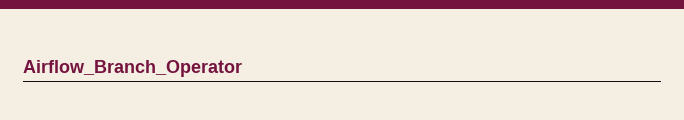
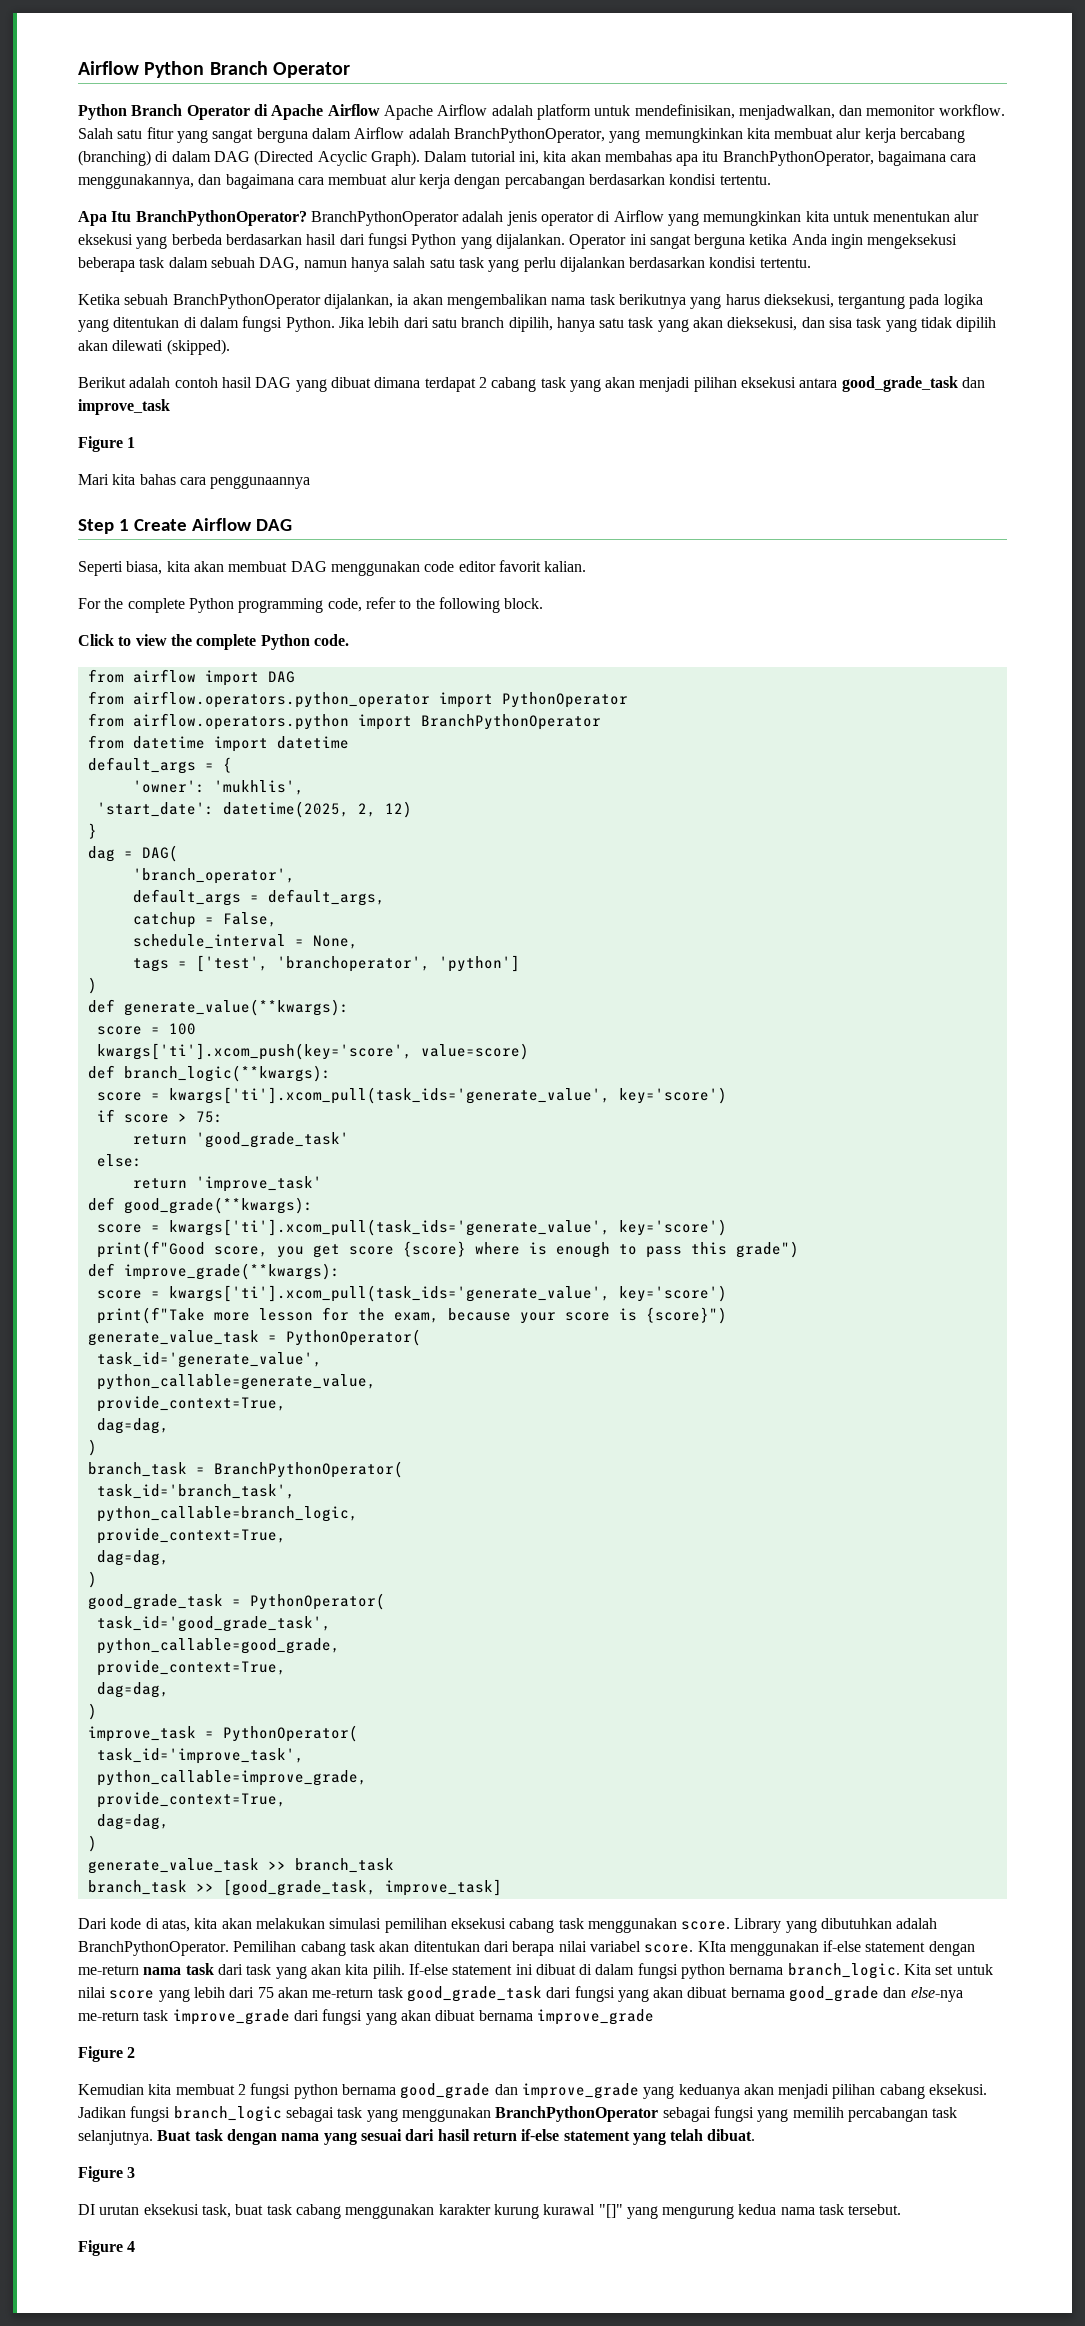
[23,60,242,77] Airflow_Branch_Operator -> [78,61,351,78] [78,104,1005,120] [78,127,966,143] [78,150,977,166] [78,174,771,189] [78,210,980,226] [78,233,958,249] [78,257,811,272] [78,294,983,309] [78,316,997,332] [78,339,230,355] [78,376,986,392] [78,399,170,415] [78,436,136,452] [78,474,311,489] [78,518,292,534] [78,560,587,576] [78,597,544,613] [78,634,349,650] [87,669,295,686] [87,691,628,708] [87,713,601,730] [87,735,349,752] [87,757,232,774] [132,780,304,795] [96,801,412,818] [87,823,97,839] [87,845,178,862] [132,868,295,884] [132,889,385,906] [132,912,277,928] [132,934,358,949] [132,955,520,972] [87,977,97,994] [87,999,349,1016] [96,1023,196,1035] [96,1043,529,1060] [87,1065,331,1082] [96,1087,727,1104] [96,1109,223,1123] [132,1132,349,1148] [96,1154,142,1167] [132,1176,322,1192] [87,1197,313,1214] [96,1219,727,1236] [96,1241,799,1258] [87,1263,340,1280] [96,1285,727,1302] [96,1307,727,1324] [87,1329,421,1346] [96,1352,322,1368] [96,1374,376,1390] [96,1396,286,1412] [96,1418,169,1434] [87,1439,97,1456] [87,1461,403,1478] [96,1484,295,1499] [96,1506,358,1522] [96,1528,286,1544] [96,1550,169,1566] [87,1571,97,1588] [87,1593,385,1610] [96,1616,331,1632] [96,1638,340,1654] [96,1660,286,1676] [96,1682,169,1698] [87,1703,97,1720] [87,1725,358,1742] [96,1748,304,1764] [96,1770,367,1786] [96,1792,286,1808] [96,1814,169,1830] [87,1835,97,1852] [87,1858,394,1874] [87,1879,502,1896] [78,1918,938,1933] [78,1940,975,1956] [78,1963,993,1979] [78,1986,963,2002] [78,2009,654,2025] [78,2046,136,2062] [78,2083,988,2099] [78,2106,958,2122] [78,2129,756,2145] [78,2166,136,2182] [78,2204,902,2219] [78,2240,136,2256] Airflow Python Branch Operator // Python Branch Operator di Apache Airflow Apache Airflow adalah platform untuk mendefinisikan, menjadwalkan, dan memonitor workflow. Salah satu fitur yang sangat berguna dalam Airflow adalah BranchPythonOperator, yang memungkinkan kita membuat alur kerja bercabang (branching) di dalam DAG (Directed Acyclic Graph). Dalam tutorial ini, kita akan membahas apa itu BranchPythonOperator, bagaimana cara menggunakannya, dan bagaimana cara membuat alur kerja dengan percabangan berdasarkan kondisi tertentu. // Apa Itu BranchPythonOperator? BranchPythonOperator adalah jenis operator di Airflow yang memungkinkan kita untuk menentukan alur eksekusi yang berbeda berdasarkan hasil dari fungsi Python yang dijalankan. Operator ini sangat berguna ketika Anda ingin mengeksekusi beberapa task dalam sebuah DAG, namun hanya salah satu task yang perlu dijalankan berdasarkan kondisi tertentu. // Ketika sebuah BranchPythonOperator dijalankan, ia akan mengembalikan nama task berikutnya yang harus dieksekusi, tergantung pada logika yang ditentukan di dalam fungsi Python. Jika lebih dari satu branch dipilih, hanya satu task yang akan dieksekusi, dan sisa task yang tidak dipilih akan dilewati (skipped). // Berikut adalah contoh hasil DAG yang dibuat dimana terdapat 2 cabang task yang akan menjadi pilihan eksekusi antara good_grade_task dan improve_task // Figure 1 // Mari kita bahas cara penggunaannya // Step 1 Create Airflow DAG // Seperti biasa, kita akan membuat DAG menggunakan code editor favorit kalian. // For the complete Python programming code, refer to the following block. // Click to view the complete Python code. // from airflow import DAG // from airflow.operators.python_operator import PythonOperator // from airflow.operators.python import BranchPythonOperator // from datetime import datetime // default_args = { // 'owner': 'mukhlis', // 'start_date': datetime(2025, 2, 12) // } // dag = DAG( // 'branch_operator', // default_args = default_args, // catchup = False, // schedule_interval = None, // tags = ['test', 'branchoperator', 'python'] // ) // def generate_value(**kwargs): // score = 100 // kwargs['ti'].xcom_push(key='score', value=score) // def branch_logic(**kwargs): // score = kwargs['ti'].xcom_pull(task_ids='generate_value', key='score') // if score > 75: // return 'good_grade_task' // else: // return 'improve_task' // def good_grade(**kwargs): // score = kwargs['ti'].xcom_pull(task_ids='generate_value', key='score') // print(f"Good score, you get score {score} where is enough to pass this grade") // def improve_grade(**kwargs): // score = kwargs['ti'].xcom_pull(task_ids='generate_value', key='score') // print(f"Take more lesson for the exam, because your score is {score}") // generate_value_task = PythonOperator( // task_id='generate_value', // python_callable=generate_value, // provide_context=True, // dag=dag, // ) // branch_task = BranchPythonOperator( // task_id='branch_task', // python_callable=branch_logic, // provide_context=True, // dag=dag, // ) // good_grade_task = PythonOperator( // task_id='good_grade_task', // python_callable=good_grade, // provide_context=True, // dag=dag, // ) // improve_task = PythonOperator( // task_id='improve_task', // python_callable=improve_grade, // provide_context=True, // dag=dag, // ) // generate_value_task >> branch_task // branch_task >> [good_grade_task, improve_task] // Dari kode di atas, kita akan melakukan simulasi pemilihan eksekusi cabang task menggunakan score. Library yang dibutuhkan adalah BranchPythonOperator. Pemilihan cabang task akan ditentukan dari berapa nilai variabel score. KIta menggunakan if-else statement dengan me-return nama task dari task yang akan kita pilih. If-else statement ini dibuat di dalam fungsi python bernama branch_logic. Kita set untuk nilai score yang lebih dari 75 akan me-return task good_grade_task dari fungsi yang akan dibuat bernama good_grade dan else-nya me-return task improve_grade dari fungsi yang akan dibuat bernama improve_grade // Figure 2 // Kemudian kita membuat 2 fungsi python bernama good_grade dan improve_grade yang keduanya akan menjadi pilihan cabang eksekusi. Jadikan fungsi branch_logic sebagai task yang menggunakan BranchPythonOperator sebagai fungsi yang memilih percabangan task selanjutnya. Buat task dengan nama yang sesuai dari hasil return if-else statement yang telah dibuat. // Figure 3 // DI urutan eksekusi task, buat task cabang menggunakan karakter kurung kurawal "[]" yang mengurung kedua nama task tersebut. // Figure 4

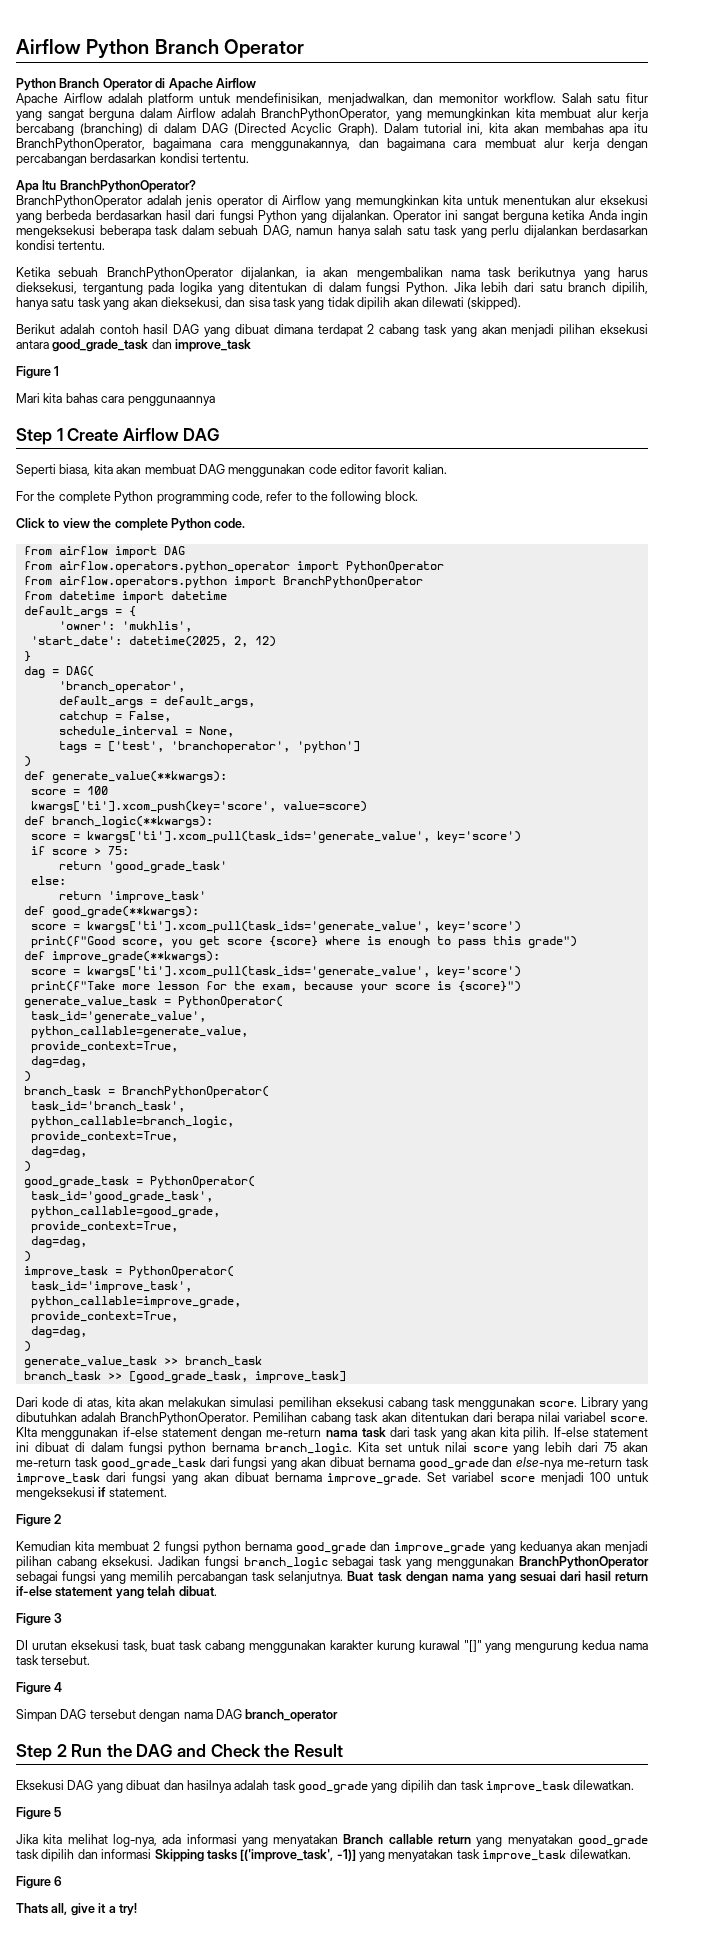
(380, 110) none -> (256, 83) //
(307, 218) none -> (196, 186) //
[172,2009,654,2025] improve_grade dari fungsi yang akan dibuat bernama improve_grade -> [16,1472,649,1485] [16,1487,167,1500] improve_task dari fungsi yang akan dibuat bernama improve_grade. Set variabel score menjadi 100 untuk mengeksekusi if statement.
(136, 2246) none -> [16,1709,339,1722] [16,1744,343,1761] [16,1780,635,1793] [16,1807,62,1820] [16,1834,649,1847] [16,1849,631,1862] [16,1876,63,1889] [16,1903,137,1916] // Simpan DAG tersebut dengan nama DAG branch_operator // Step 2 Run the DAG and Check the Result // Eksekusi DAG yang dibuat dan hasilnya adalah task good_grade yang dipilih dan task improve_task dilewatkan. // Figure 5 // Jika kita melihat log-nya, ada informasi yang menyatakan Branch callable return yang menyatakan good_grade task dipilih dan informasi Skipping tasks [('improve_task', -1)] yang menyatakan task improve_task dilewatkan. // Figure 6 // Thats all, give it a try!

